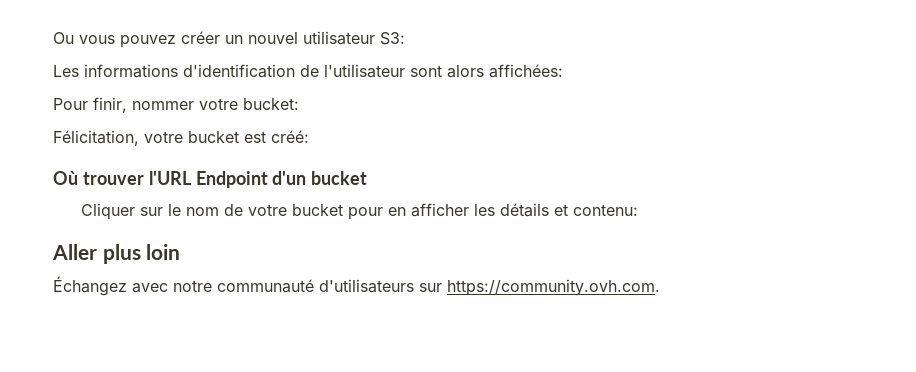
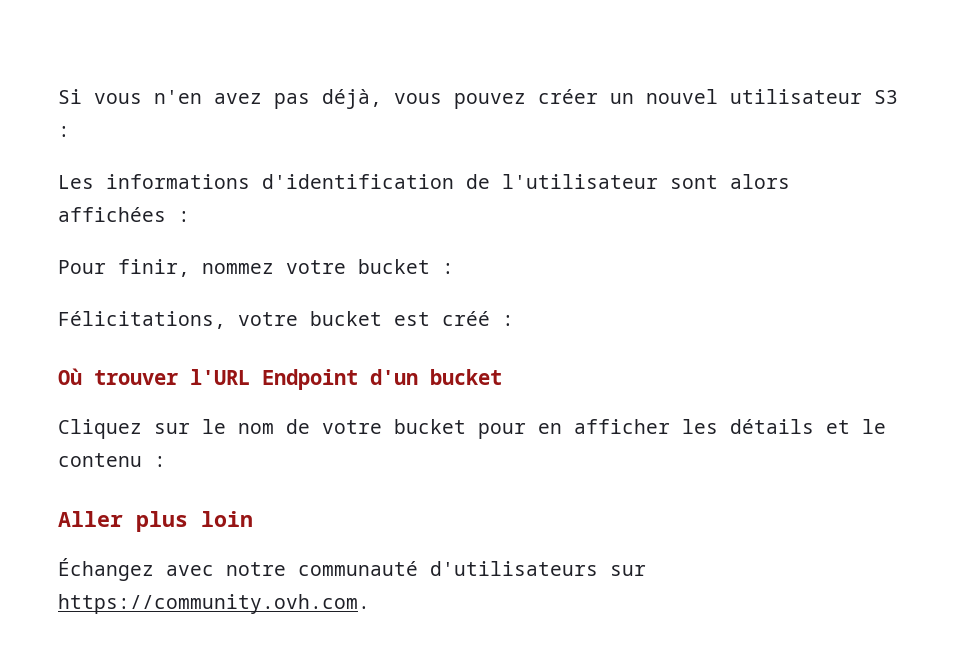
[53,32,74,44] Ou -> [58,89,382,109] Si vous n'en avez pas déjà,
[380,32,405,45] S3: -> [874,90,898,104] [58,126,70,137] S3 :
[489,64,563,78] affichées: -> [58,207,190,222] affichées :
[132,98,299,110] [53,130,139,146] nommer votre bucket: // Félicitation, -> [202,259,454,274] [58,311,226,329] nommez votre bucket : // Félicitations,
[271,130,309,143] créé: -> [442,311,514,326] créé :
[80,203,135,220] Cliquer -> [58,419,142,439] Cliquez
[572,204,638,216] contenu: -> [862,419,886,434] [58,453,166,467] le contenu :

